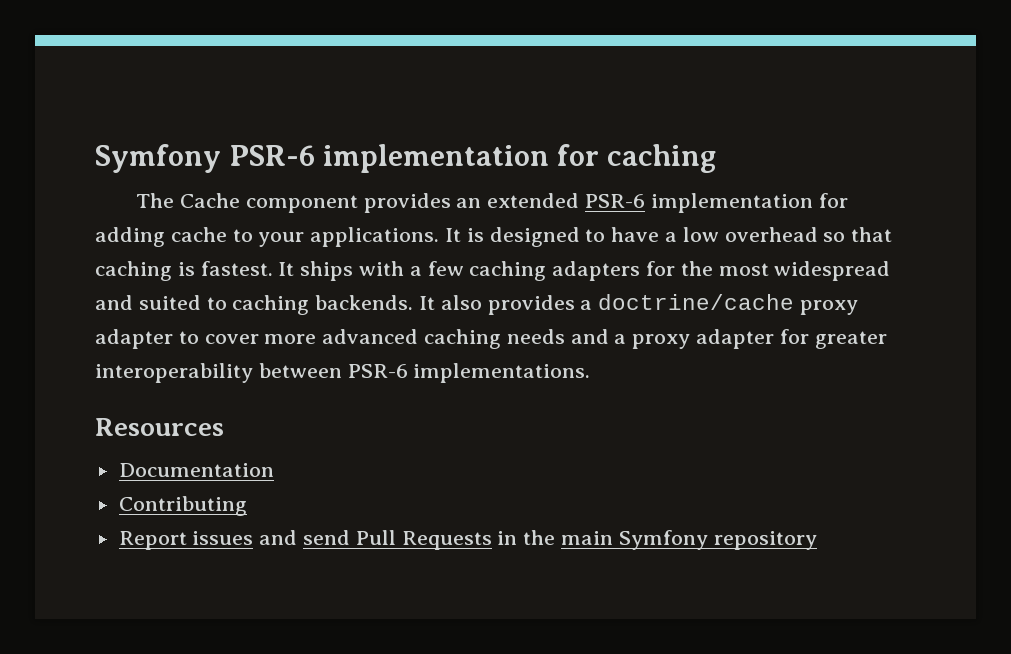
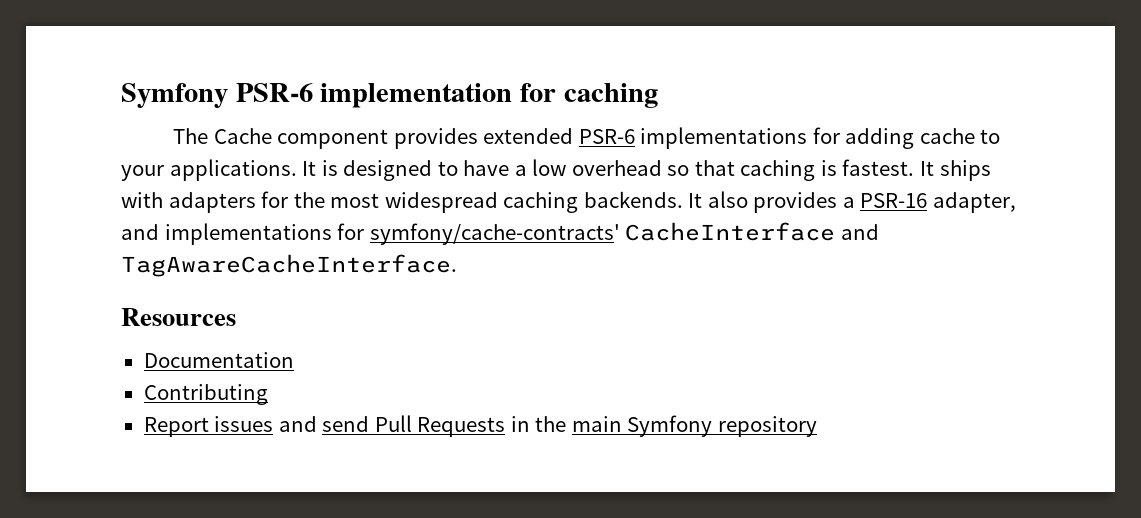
[456,198,482,208] an -> (478, 138) none
[650,193,813,213] implementation -> [640,127,808,149] implementations
[409,261,547,281] a few caching -> (163, 200) none
[95,295,227,310] and suited to -> (498, 202) none
[598,294,859,315] [95,329,887,349] [95,363,591,383] doctrine/cache proxy adapter to cover more advanced caching needs and a proxy adapter for greater interoperability between PSR-6 implementations. -> [860,192,1016,213] [121,222,879,245] [121,254,457,277] PSR-16 adapter, and implementations for symfony/cache-contracts' CacheInterface and TagAwareCacheInterface.

